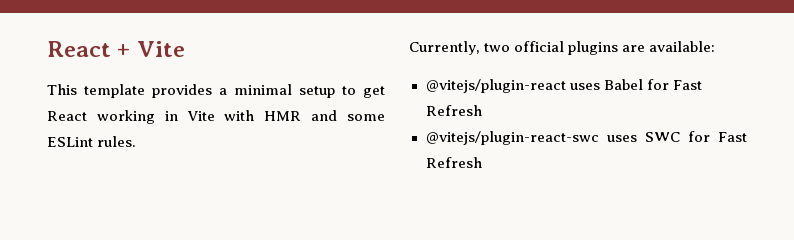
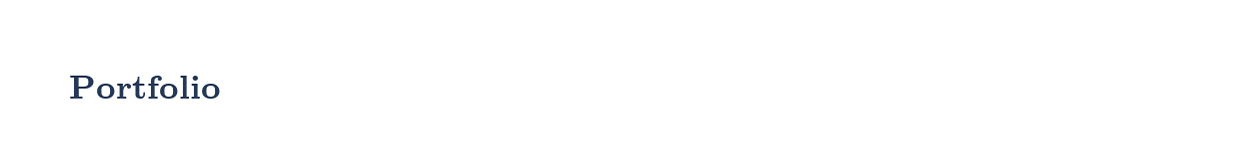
[47,41,185,57] [47,84,385,98] [47,110,386,124] [47,136,137,147] [409,41,716,55] [425,79,702,93] [425,105,482,116] [425,131,747,145] [425,157,482,168] React + Vite // This template provides a minimal setup to get React working in Vite with HMR and some ESLint rules. // Currently, two official plugins are available: // @vitejs/plugin-react uses Babel for Fast Refresh // @vitejs/plugin-react-swc uses SWC for Fast Refresh -> [68,75,221,99] Portfolio

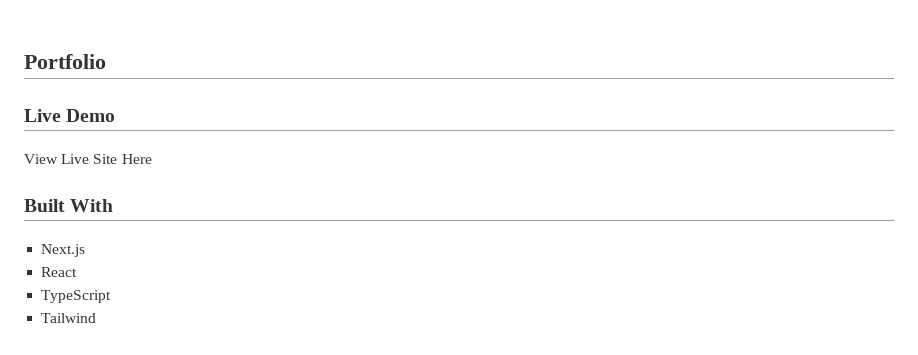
(221, 87) none -> [24,109,116,122] [24,154,152,164] [24,199,114,212] [41,244,86,257] [41,267,78,277] [41,290,112,303] [41,313,97,323] // Live Demo // View Live Site Here // Built With // Next.js // React // TypeScript // Tailwind

